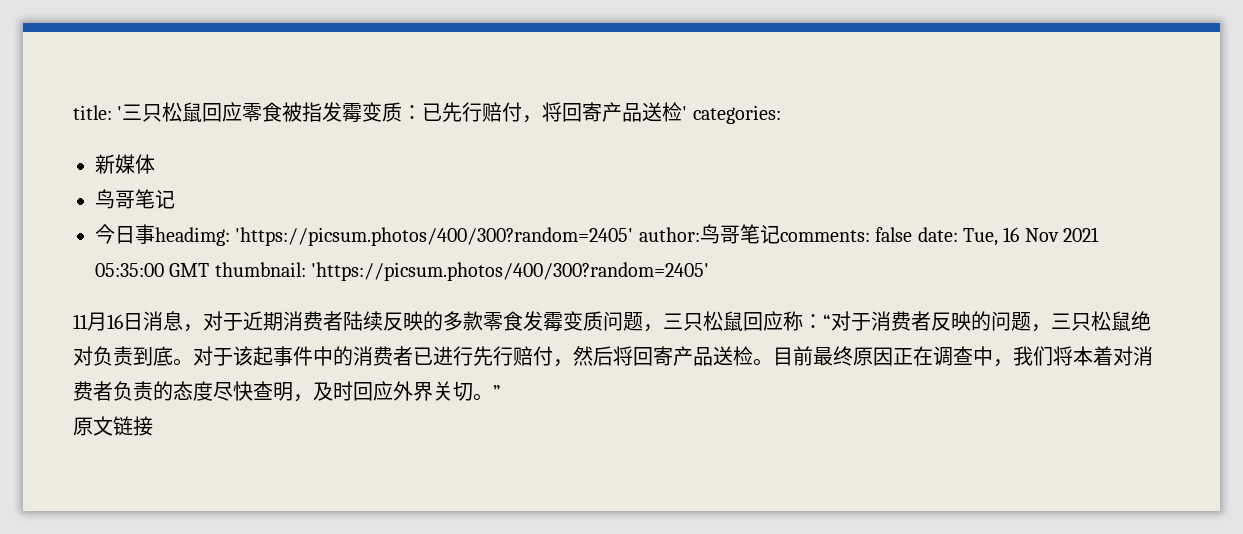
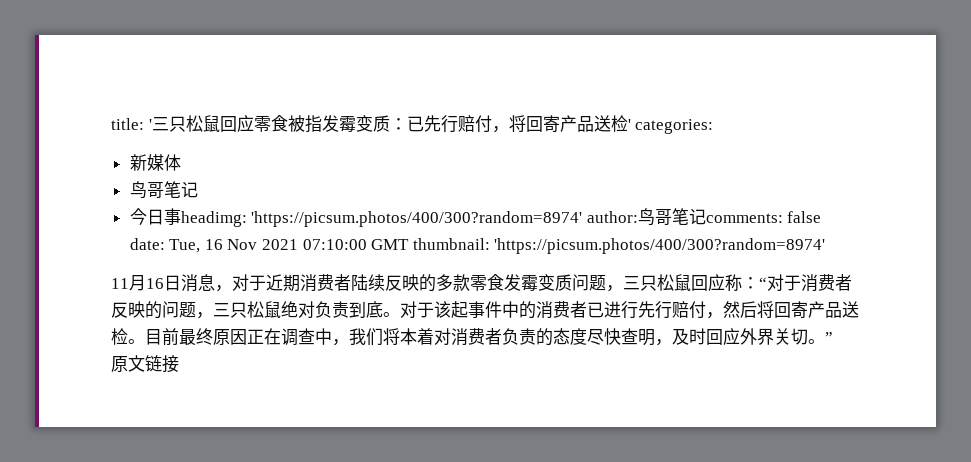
[235,227,634,246] 'https://picsum.photos/400/300?random=2405' -> [251,211,583,227] 'https://picsum.photos/400/300?random=8974'
[95,263,164,277] 05:35:00 -> [302,239,367,250] 07:10:00
[311,262,710,281] 'https://picsum.photos/400/300?random=2405' -> [494,238,826,254] 'https://picsum.photos/400/300?random=8974'

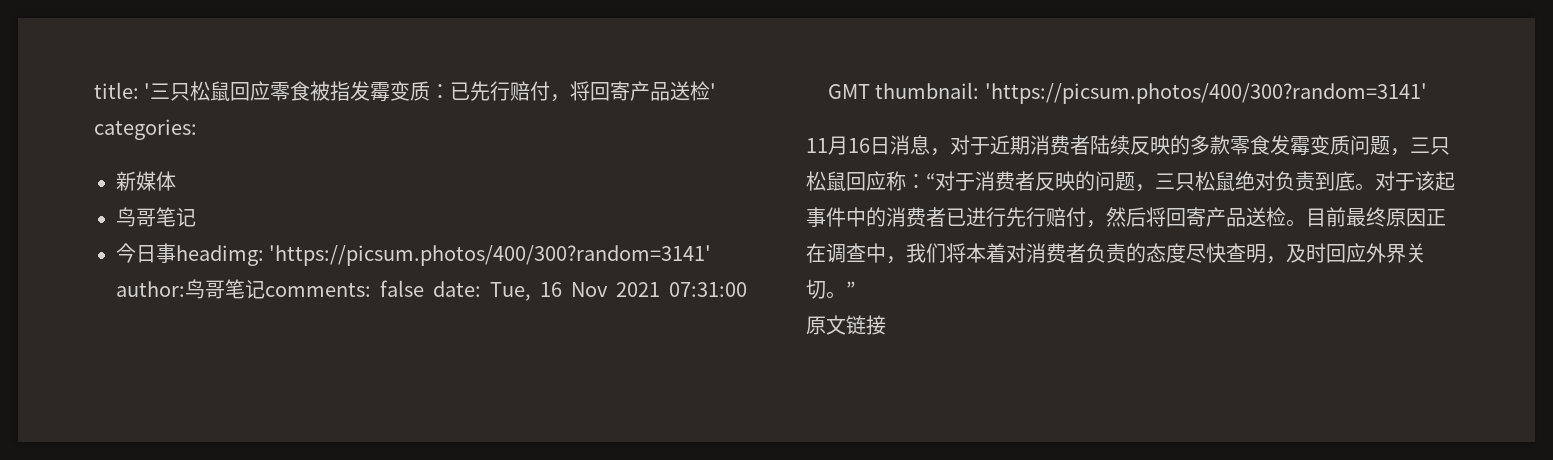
[251,211,583,227] 'https://picsum.photos/400/300?random=8974' -> [269,245,712,266] 'https://picsum.photos/400/300?random=3141'
[302,239,367,250] 07:10:00 -> [669,282,747,297] 07:31:00
[494,238,826,254] 'https://picsum.photos/400/300?random=8974' -> [984,83,1427,104] 'https://picsum.photos/400/300?random=3141'

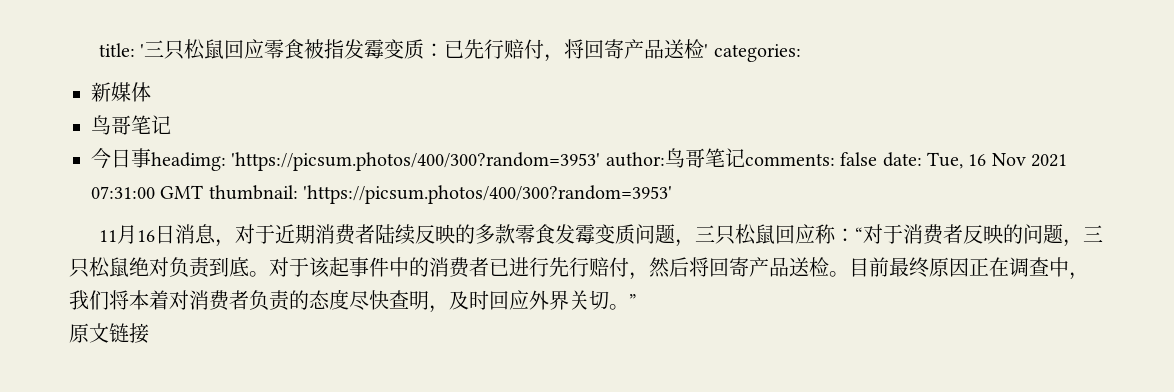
[269,245,712,266] 'https://picsum.photos/400/300?random=3141' -> [231,152,601,171] 'https://picsum.photos/400/300?random=3953'
[984,83,1427,104] 'https://picsum.photos/400/300?random=3141' -> [303,185,673,204] 'https://picsum.photos/400/300?random=3953'

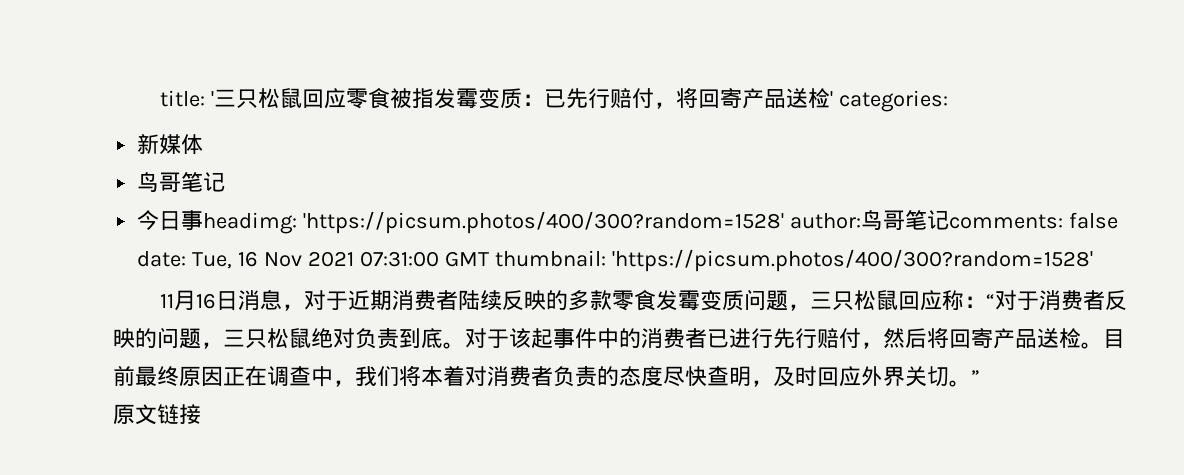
[231,152,601,171] 'https://picsum.photos/400/300?random=3953' -> [303,211,785,234] 'https://picsum.photos/400/300?random=1528'
[303,185,673,204] 'https://picsum.photos/400/300?random=3953' -> [611,249,1093,272] 'https://picsum.photos/400/300?random=1528'

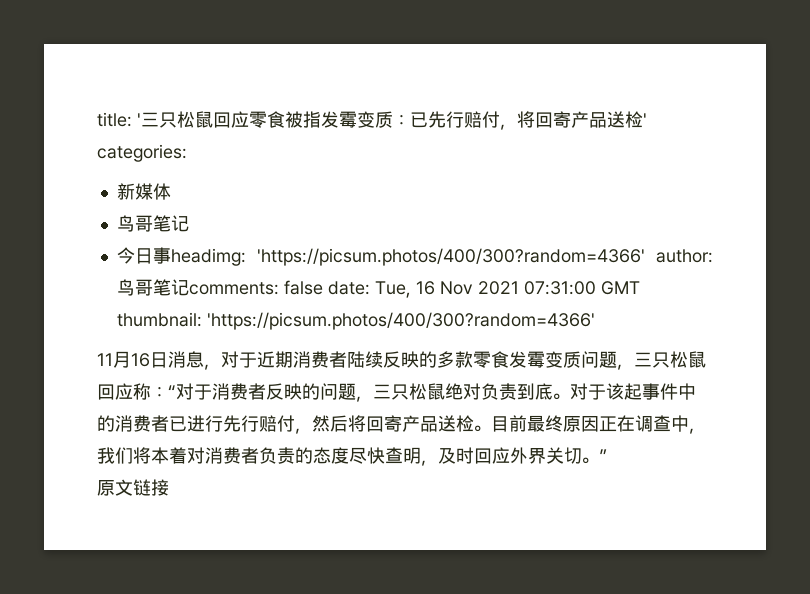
[303,211,785,234] 'https://picsum.photos/400/300?random=1528' -> [256,248,645,266] 'https://picsum.photos/400/300?random=4366'
[611,249,1093,272] 'https://picsum.photos/400/300?random=1528' -> [206,312,595,330] 'https://picsum.photos/400/300?random=4366'

